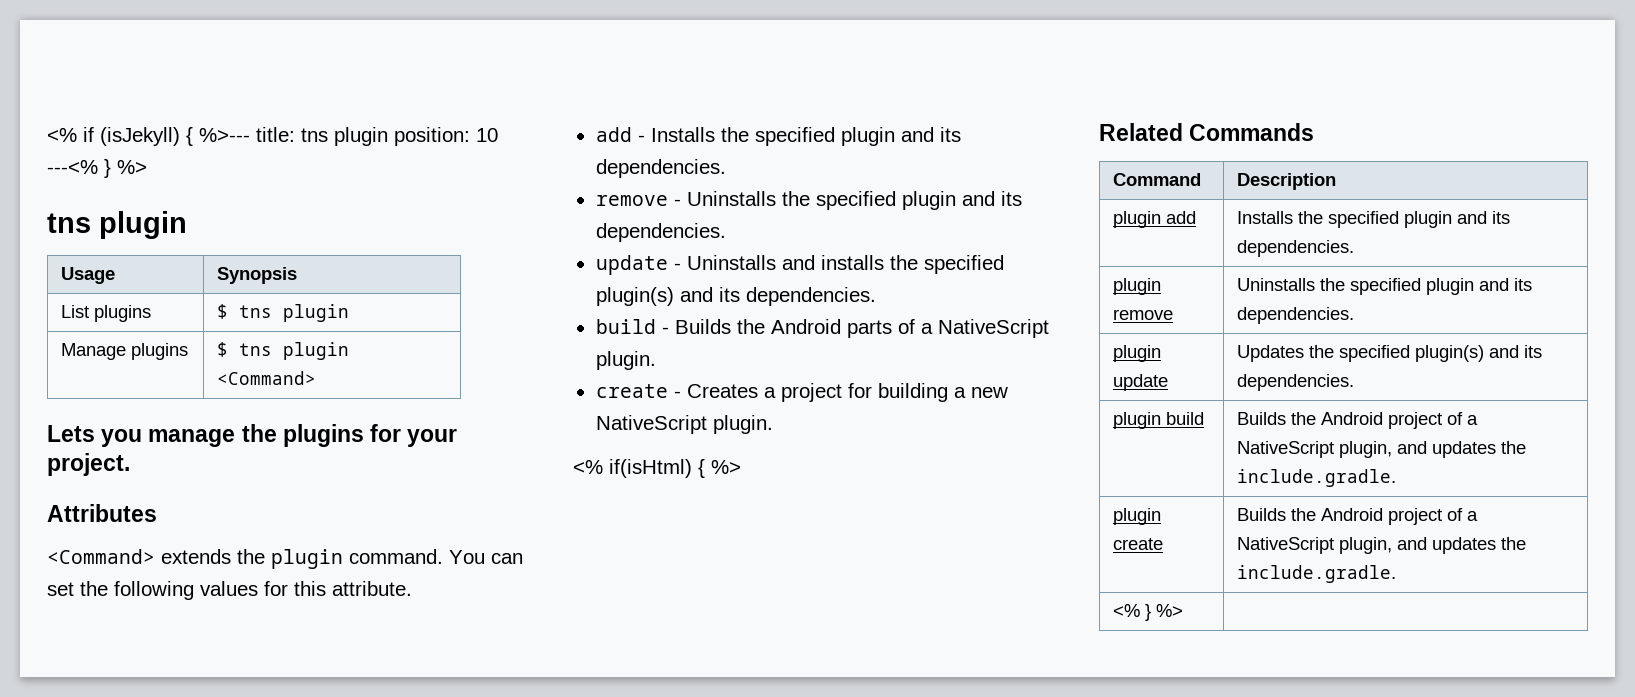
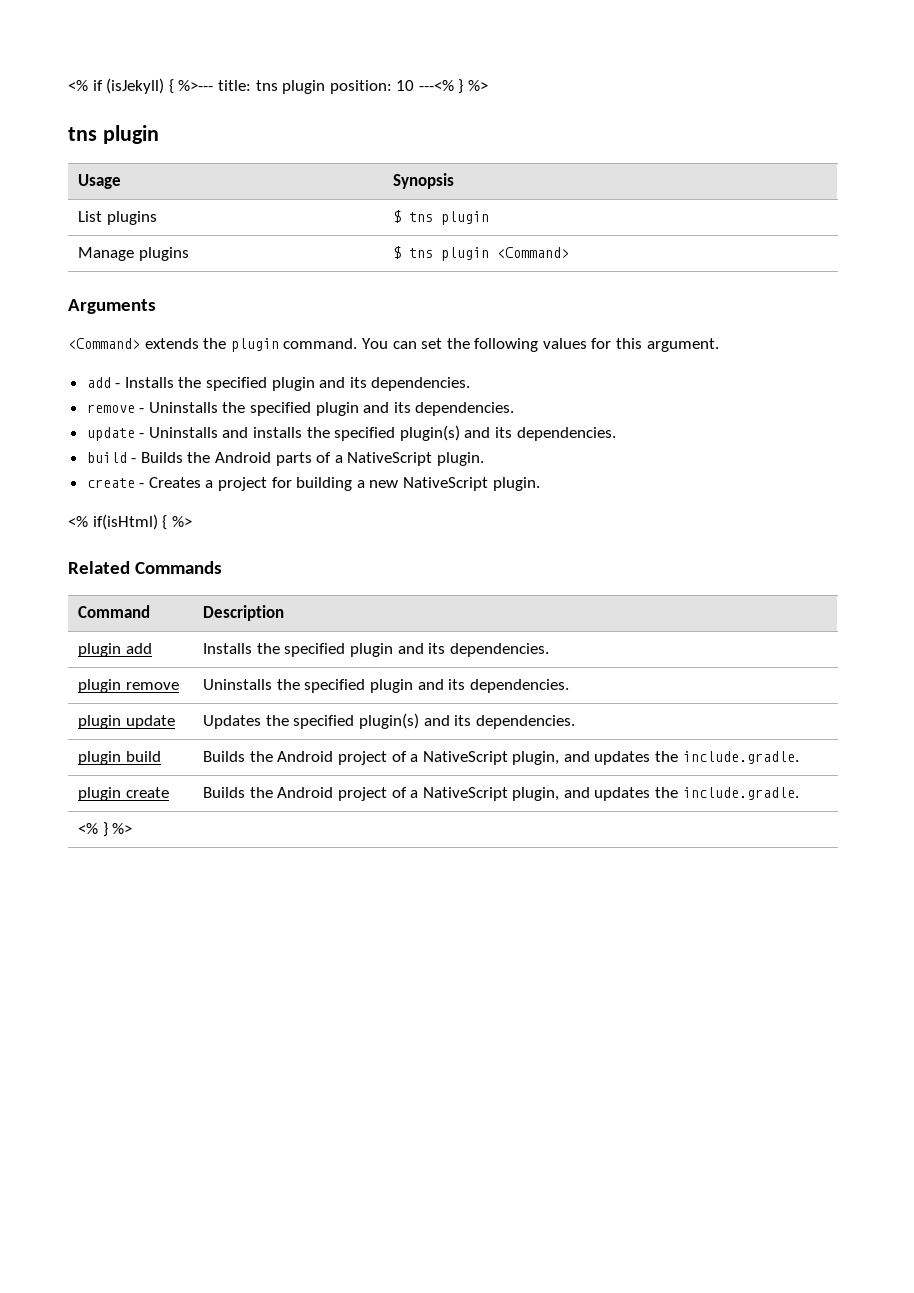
[47,424,458,447] [47,453,130,476] [47,504,157,522] Lets you manage the plugins for your project. // Attributes -> [68,299,156,314] Arguments
[332,581,412,596] attribute. -> [646,338,719,352] argument.

